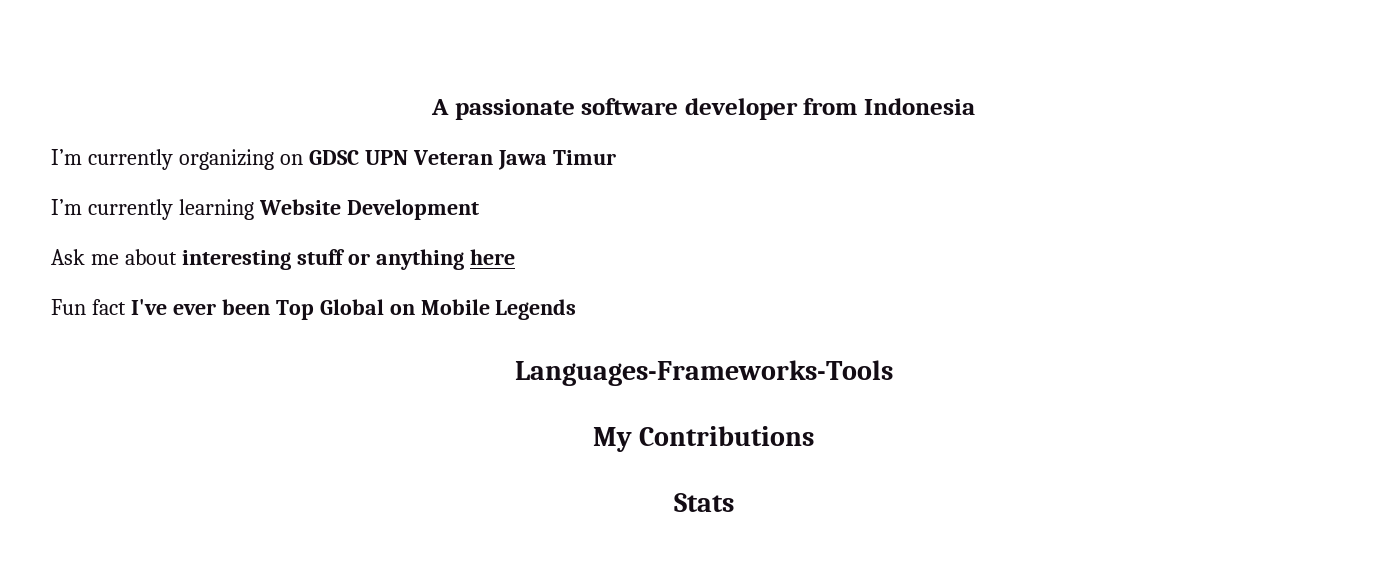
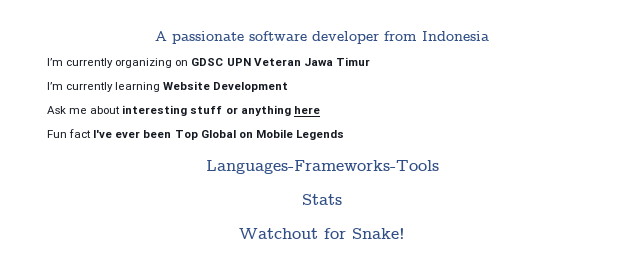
[592,426,815,452] [673,493,734,512] My Contributions // Stats -> [302,194,342,205] [239,228,405,239] Stats // Watchout for Snake!

